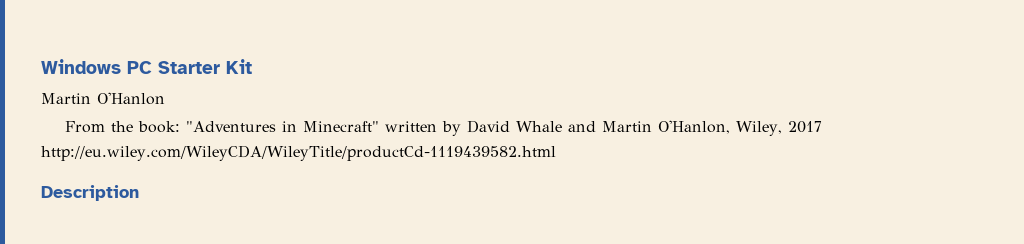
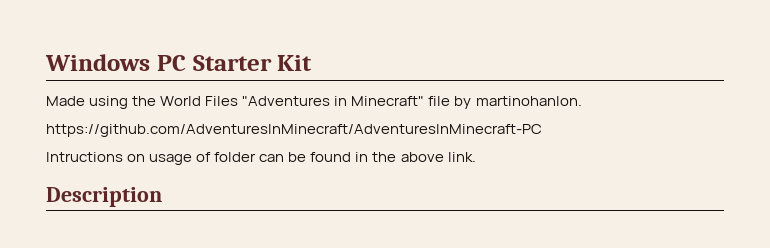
[41,92,165,105] [65,120,823,136] [41,145,556,161] Martin O'Hanlon // From the book: "Adventures in Minecraft" written by David Whale and Martin O'Hanlon, Wiley, 2017 http://eu.wiley.com/WileyCDA/WileyTitle/productCd-1119439582.html -> [46,96,582,109] [46,124,542,137] [46,152,476,165] Made using the World Files "Adventures in Minecraft" file by martinohanlon. // https://github.com/AdventuresInMinecraft/AdventuresInMinecraft-PC // Intructions on usage of folder can be found in the above link.

